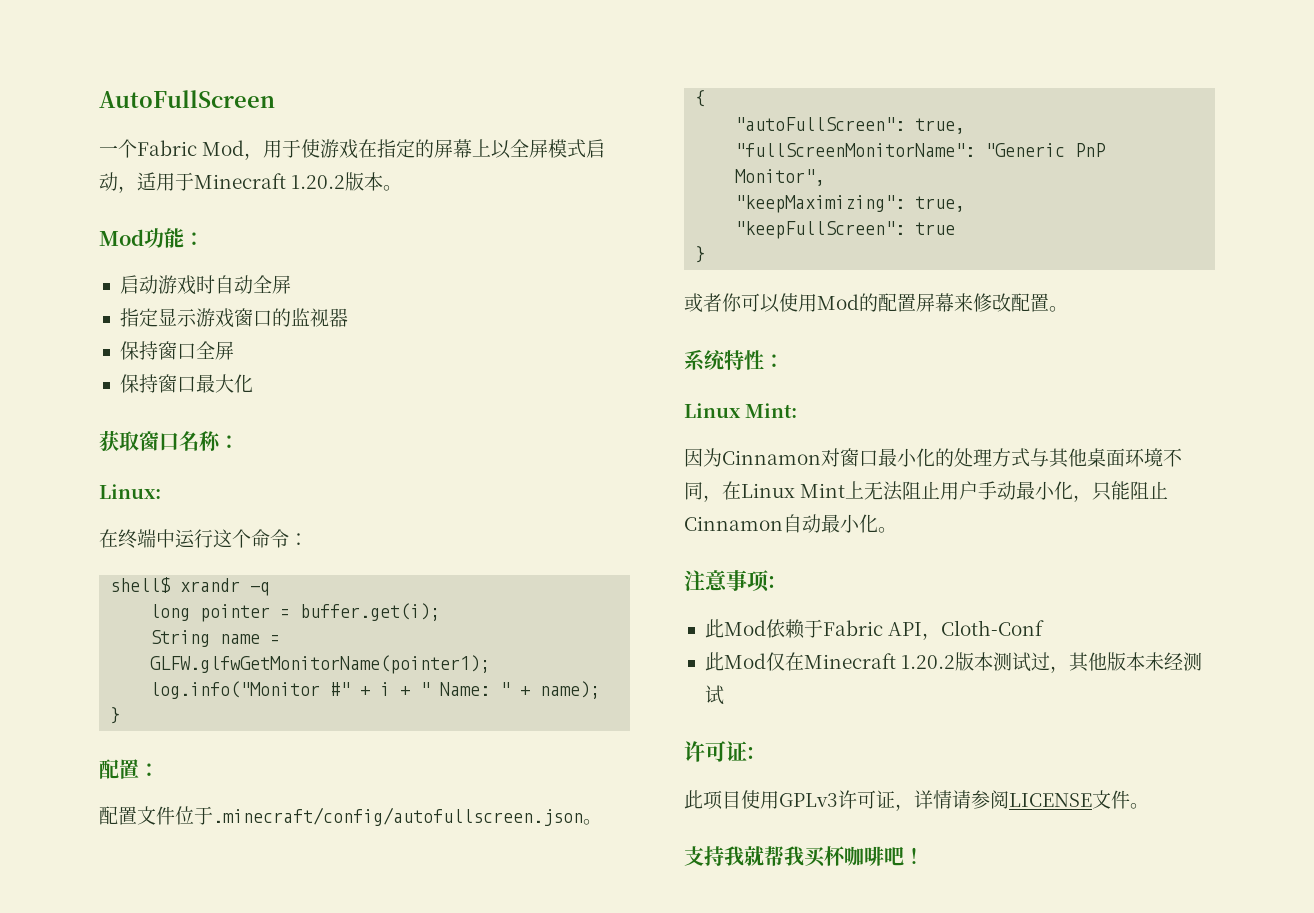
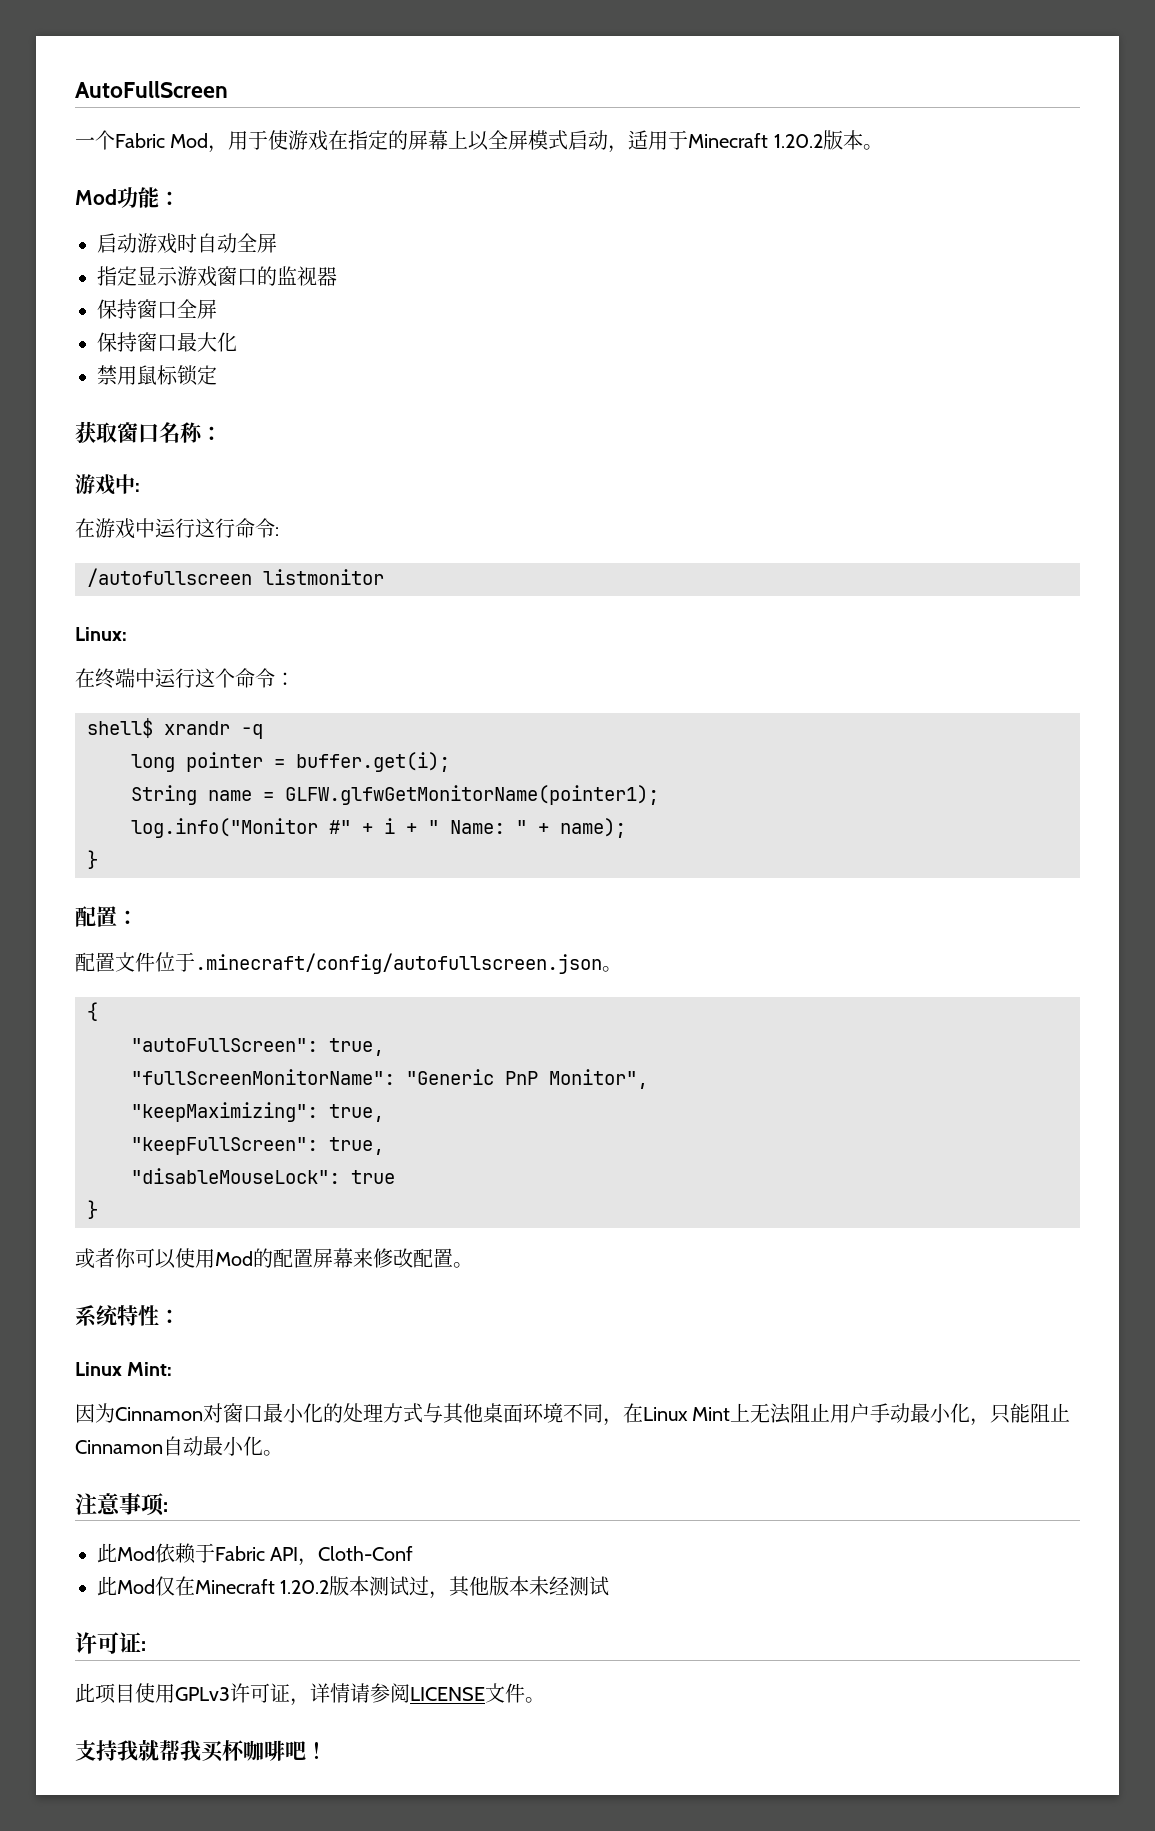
(253, 383) none -> [97,365,217,386] // 禁用鼠标锁定
(239, 442) none -> [75,474,140,495] [75,518,279,539] [87,568,384,587] // 游戏中: // 在游戏中运行这行命令: // /autofullscreen listmonitor
(906, 230) none -> [329,1137,384,1155] [131,1168,340,1184] true, // "disableMouseLock":

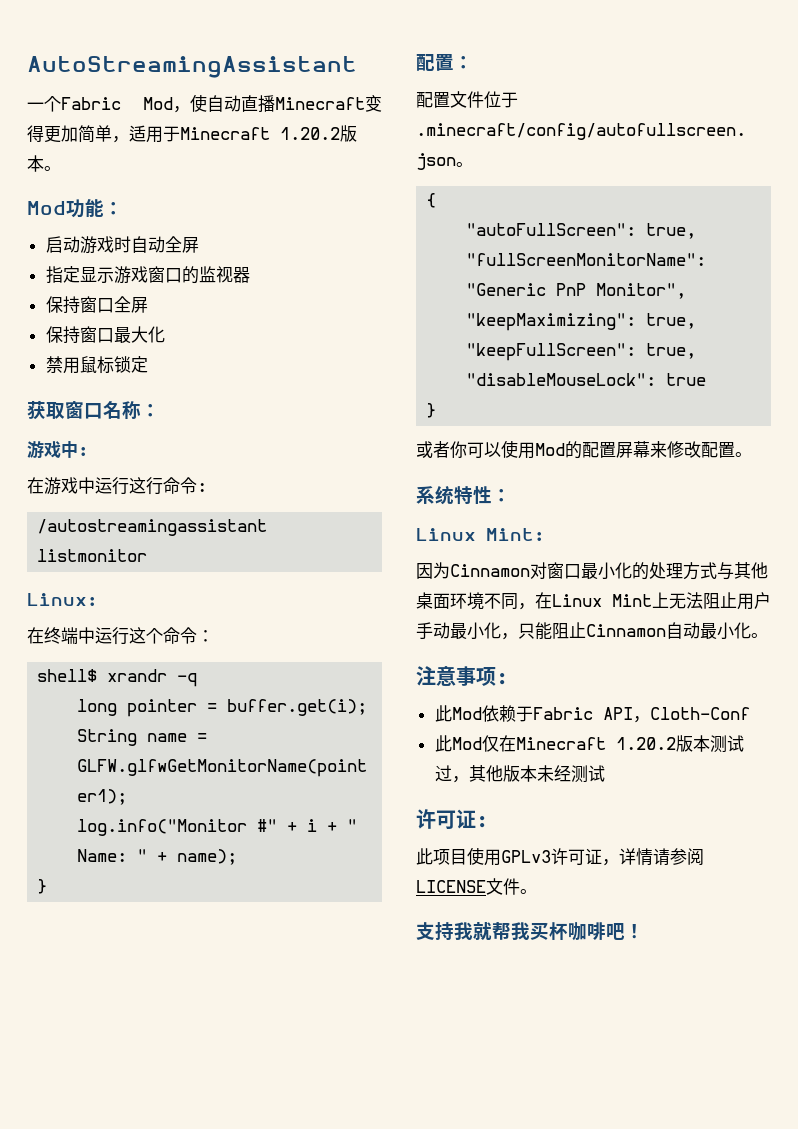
[75,81,228,98] AutoFullScreen -> [27,56,357,78] AutoStreamingAssistant
[228,130,609,151] 用于使游戏在指定的屏幕上以全屏模式启动 -> [190,94,382,113] [27,125,112,143] 使自动直播Minecraft变得更加简单
[87,568,252,587] /autofullscreen -> [37,519,268,536] /autostreamingassistant

